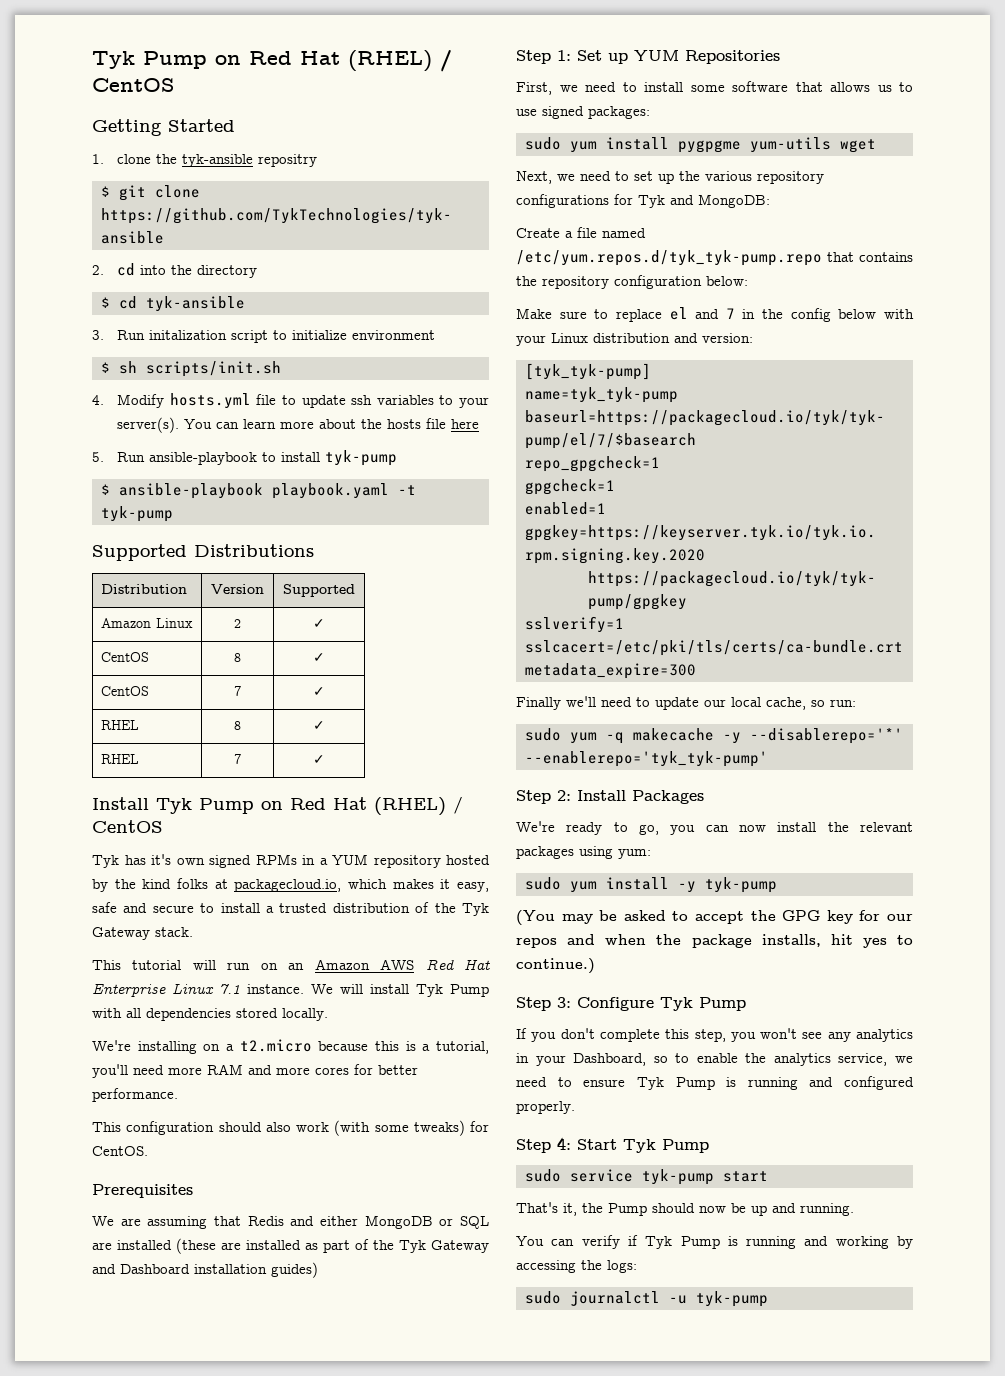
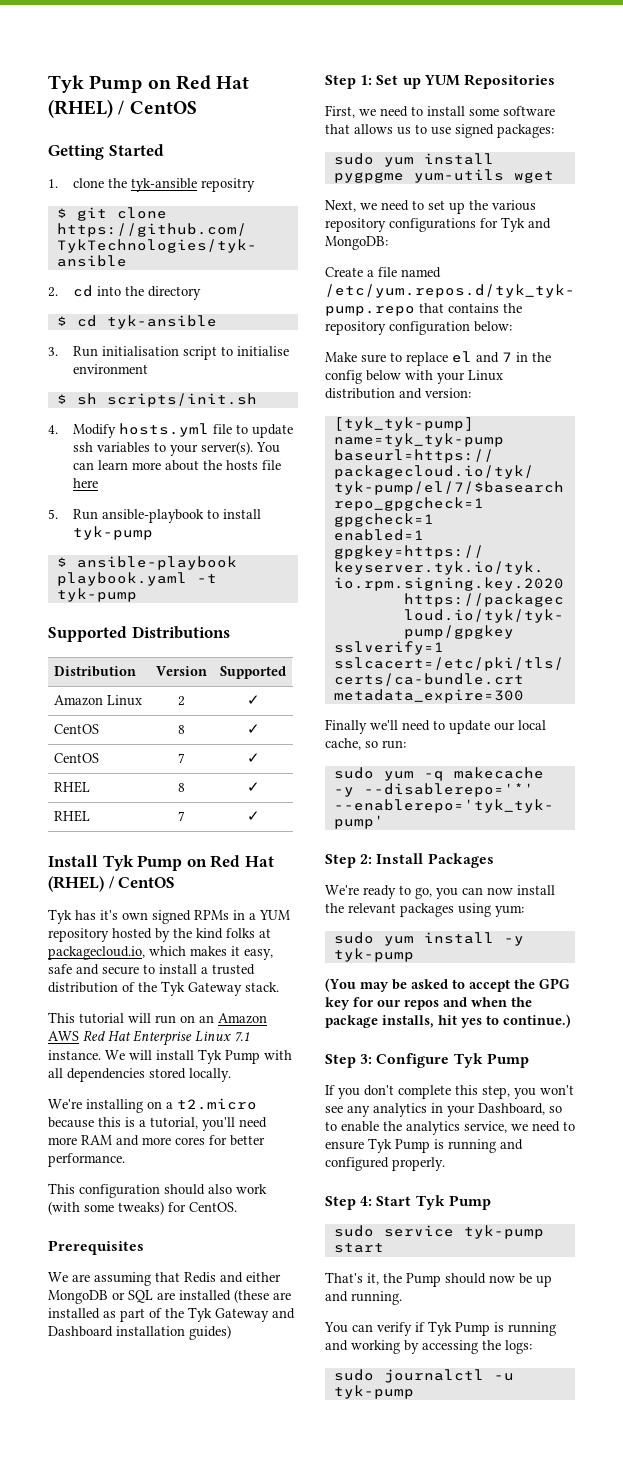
[149,330,228,340] initalization -> [101,346,179,356] initialisation
[292,330,348,340] initialize -> [236,346,289,356] initialise

